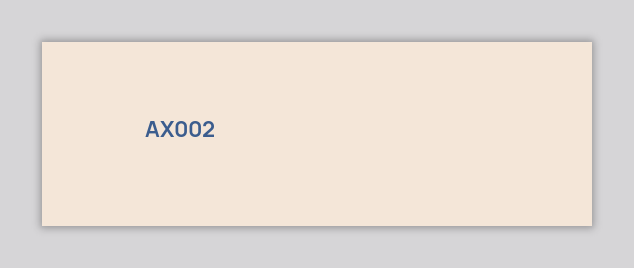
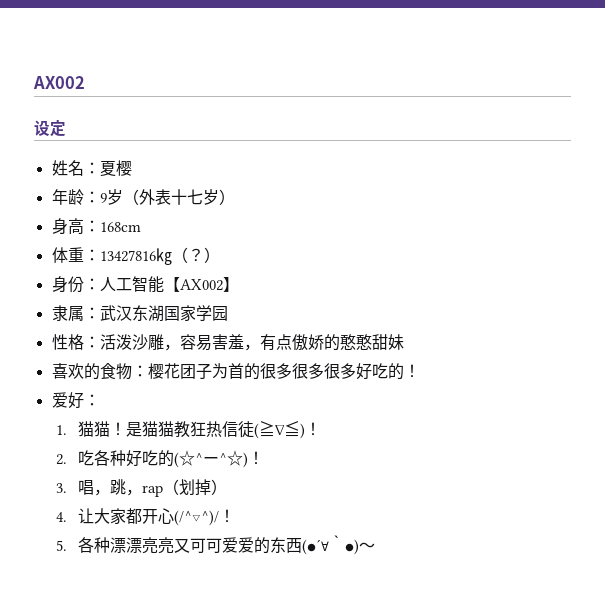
[145,121,215,137] AX002 -> [33,76,85,89] [34,120,66,137] [51,160,132,176] [51,189,235,205] [51,218,141,235] [51,247,220,265] [51,276,239,293] [51,305,228,322] [51,334,404,351] [51,363,420,380] [51,392,100,409] [55,421,321,439] [55,450,264,468] [55,479,227,497] [55,508,235,526] [55,535,375,555] AX002 // 设定 // 姓名：夏樱 // 年龄：9岁（外表十七岁） // 身高：168cm // 体重：13427816㎏（？） // 身份：人工智能【AX002】 // 隶属：武汉东湖国家学园 // 性格：活泼沙雕，容易害羞，有点傲娇的憨憨甜妹 // 喜欢的食物：樱花团子为首的很多很多很多好吃的！ // 爱好： // 1.猫猫！是猫猫教狂热信徒(≧∇≦)！ // 2.吃各种好吃的(☆^ー^☆)！ // 3.唱，跳，rap（划掉） // 4.让大家都开心(/^▽^)/！ // 5.各种漂漂亮亮又可可爱爱的东西(●´∀｀●)～

